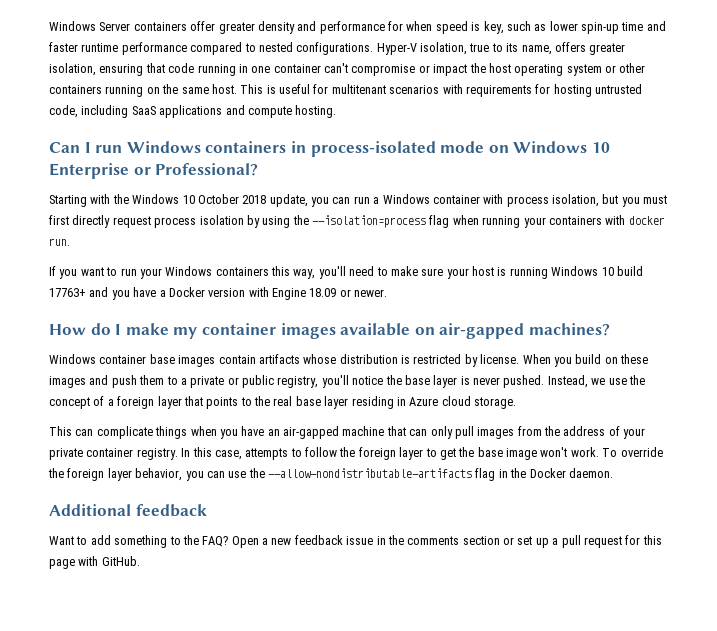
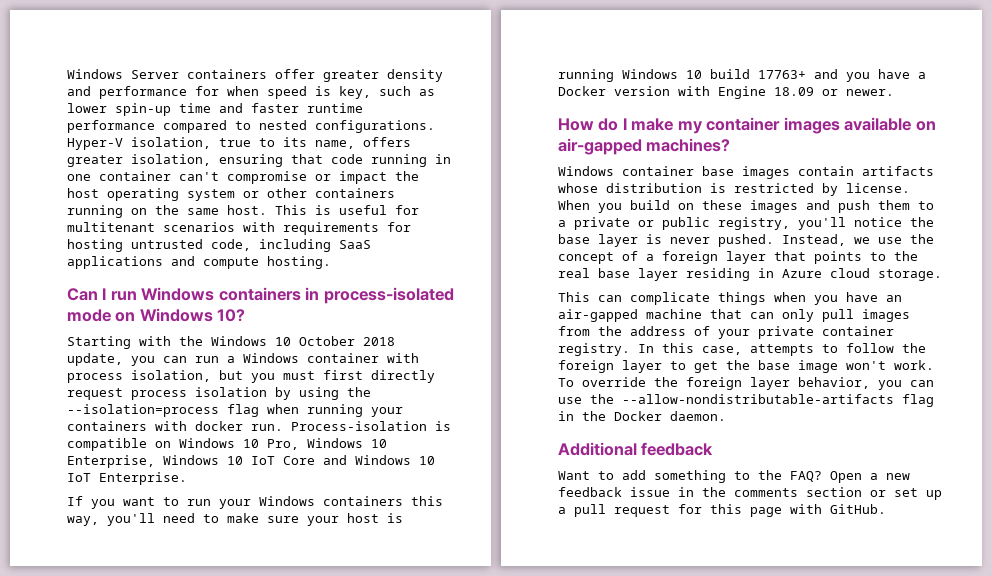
[591,142,610,153] [49,163,259,179] 10 Enterprise or Professional? -> [217,309,246,322] 10?
(70, 242) none -> [291,421,451,431] [67,438,387,451] [67,455,435,468] [67,472,187,485] Process-isolation is compatible on Windows 10 Pro, Windows 10 Enterprise, Windows 10 IoT Core and Windows 10 IoT Enterprise.

